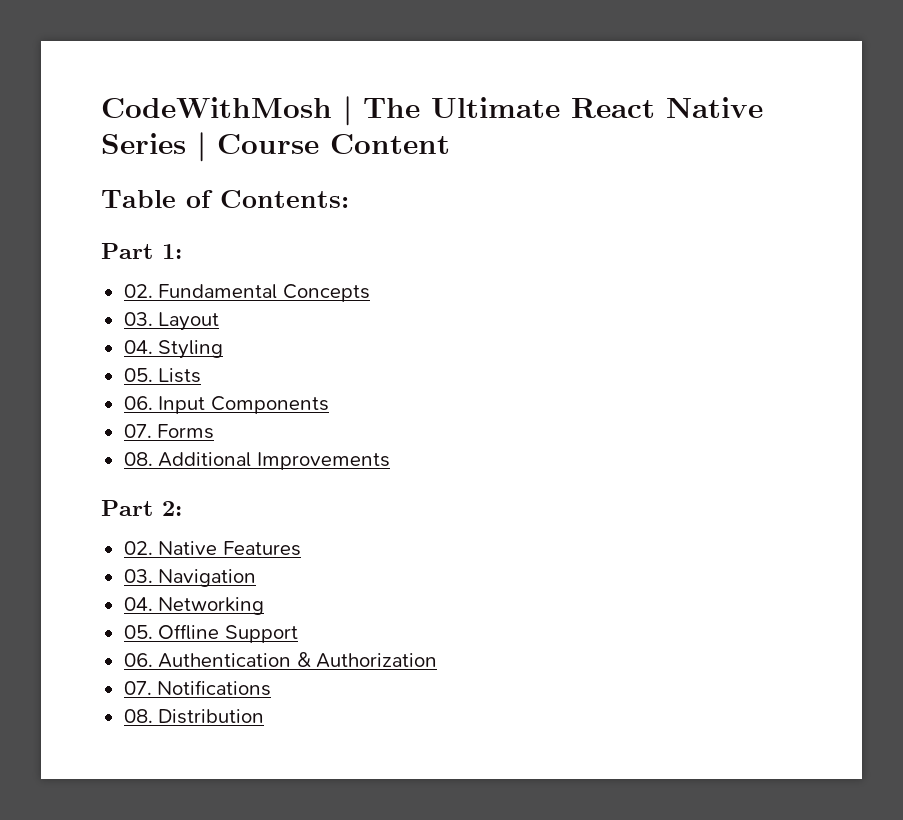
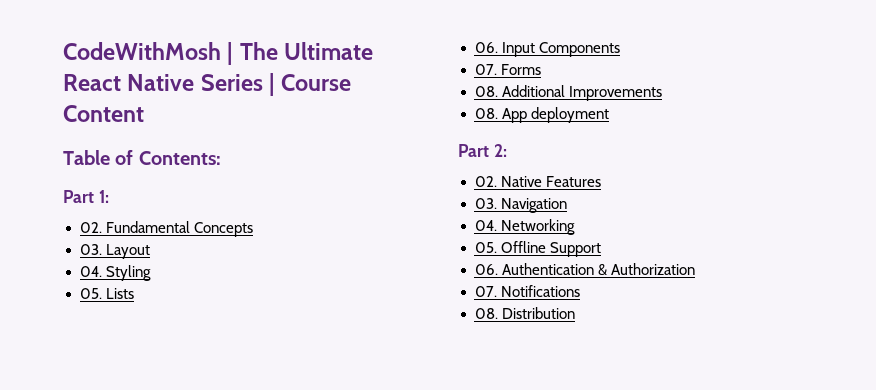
(390, 461) none -> [474,107,609,123] // 08. App deployment

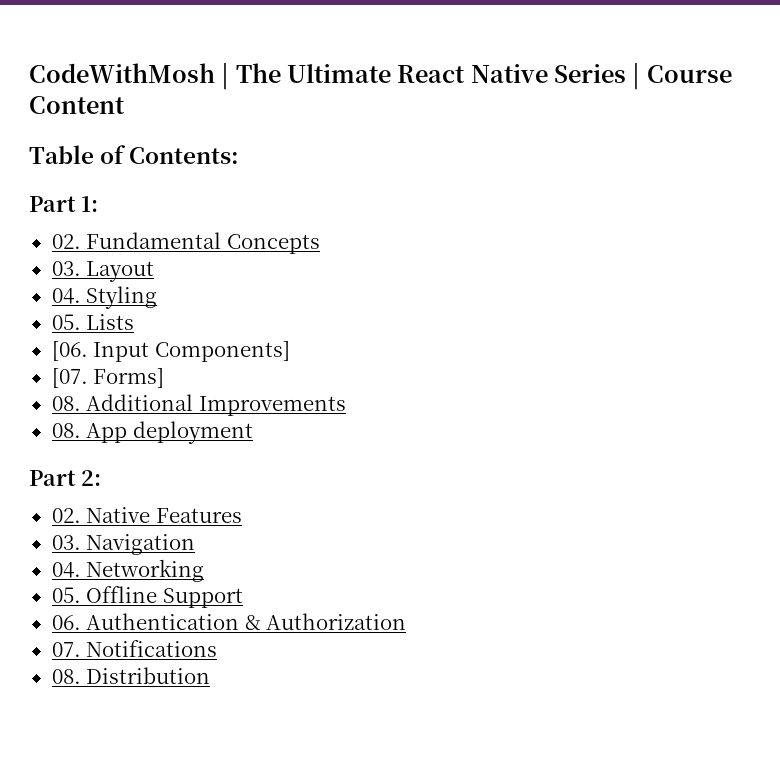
[474,42,620,57] [474,64,541,75] 06. Input Components // 07. Forms -> [51,341,290,362] [51,368,165,388] [06. Input Components] // [07. Forms]

